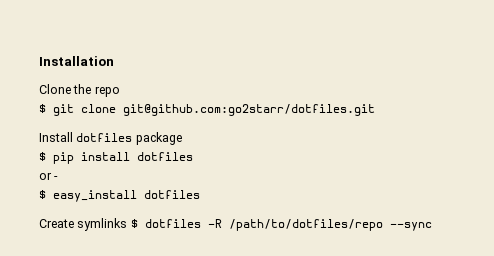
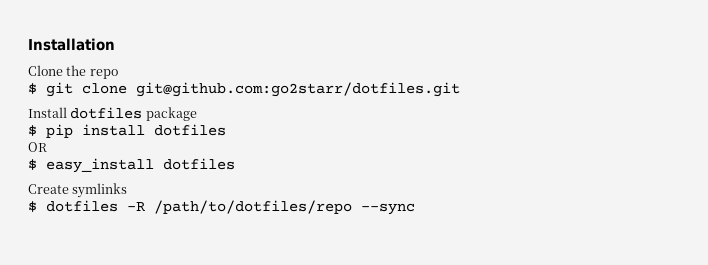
[39,172,59,180] or - -> [28,142,47,152] OR
(128, 224) none -> (128, 190) //

